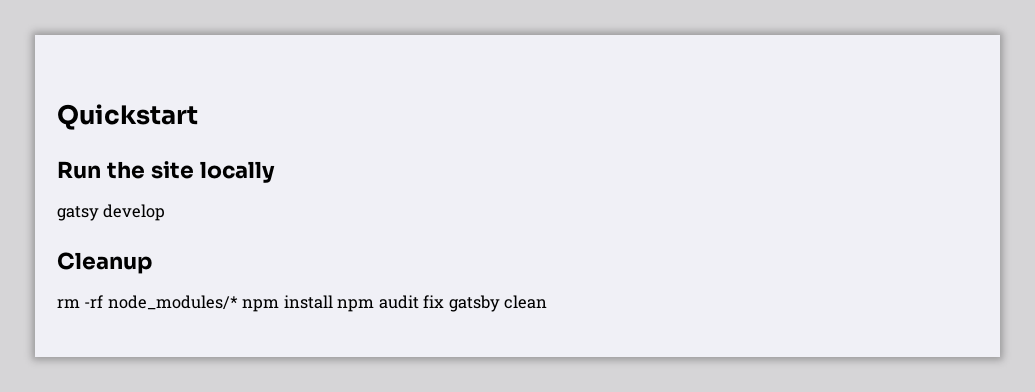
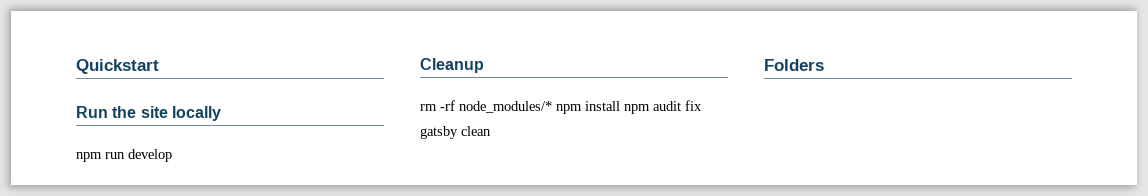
[57,206,99,221] gatsy -> [76,152,125,162] npm run
(548, 302) none -> [764,59,824,71] // Folders

